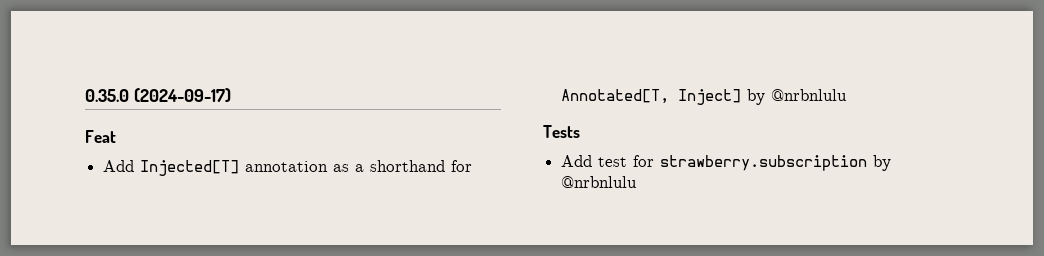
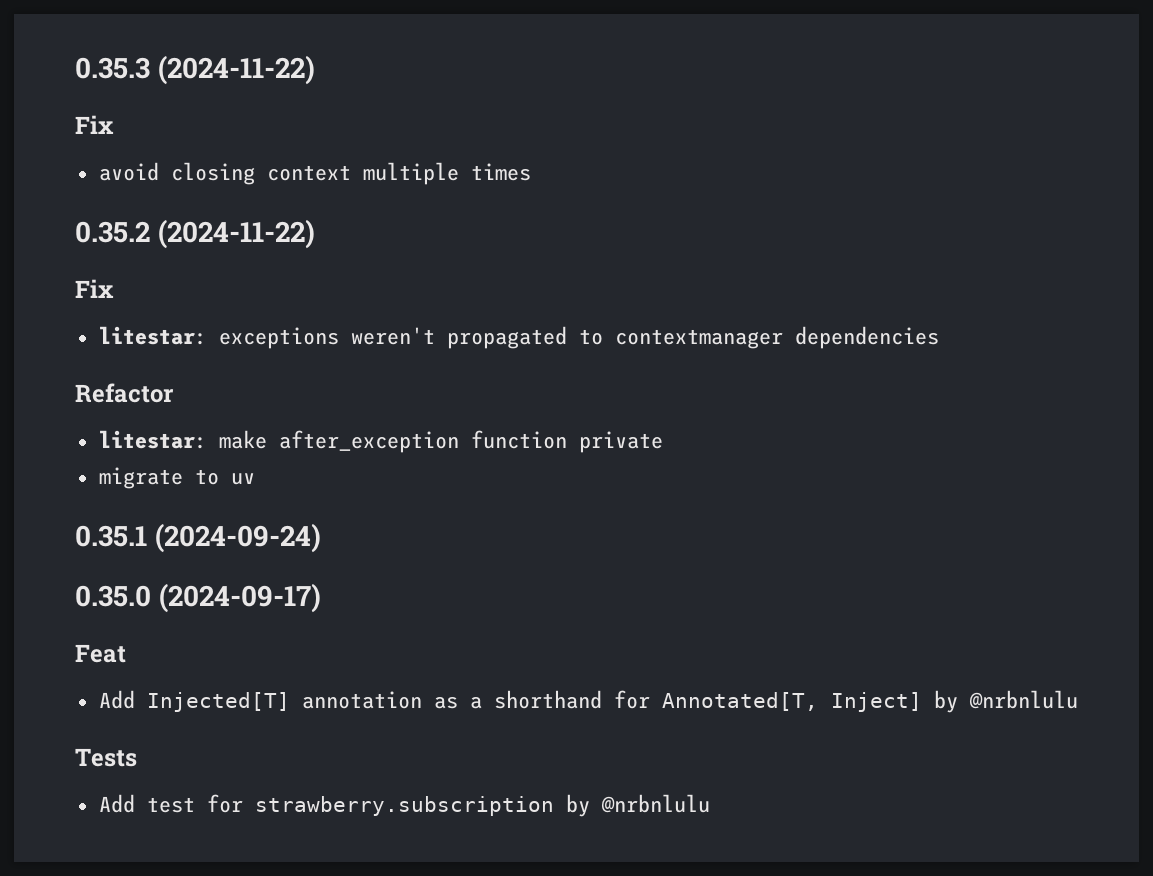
(85, 95) none -> [75,55,315,85] [75,115,114,134] [98,162,531,185] [75,219,315,249] [75,279,114,298] [98,326,939,349] [75,383,174,403] [98,430,663,453] [98,467,255,489] [75,523,321,553] 0.35.3 (2024-11-22) // Fix // avoid closing context multiple times // 0.35.2 (2024-11-22) // Fix // litestar: exceptions weren't propagated to contextmanager dependencies // Refactor // litestar: make after_exception function private // migrate to uv // 0.35.1 (2024-09-24) //

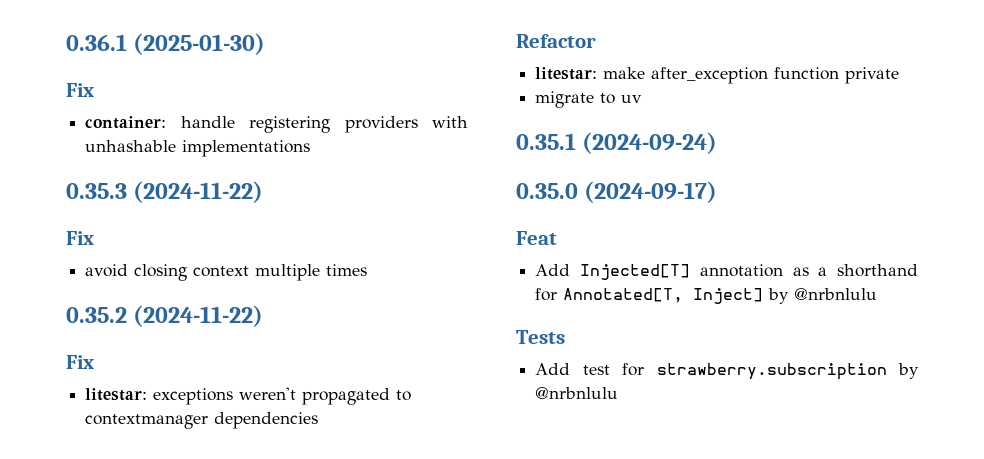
(75, 68) none -> [66,33,266,55] [66,83,94,97] [85,116,468,133] [85,140,311,157] 0.36.1 (2025-01-30) // Fix // container: handle registering providers with unhashable implementations //

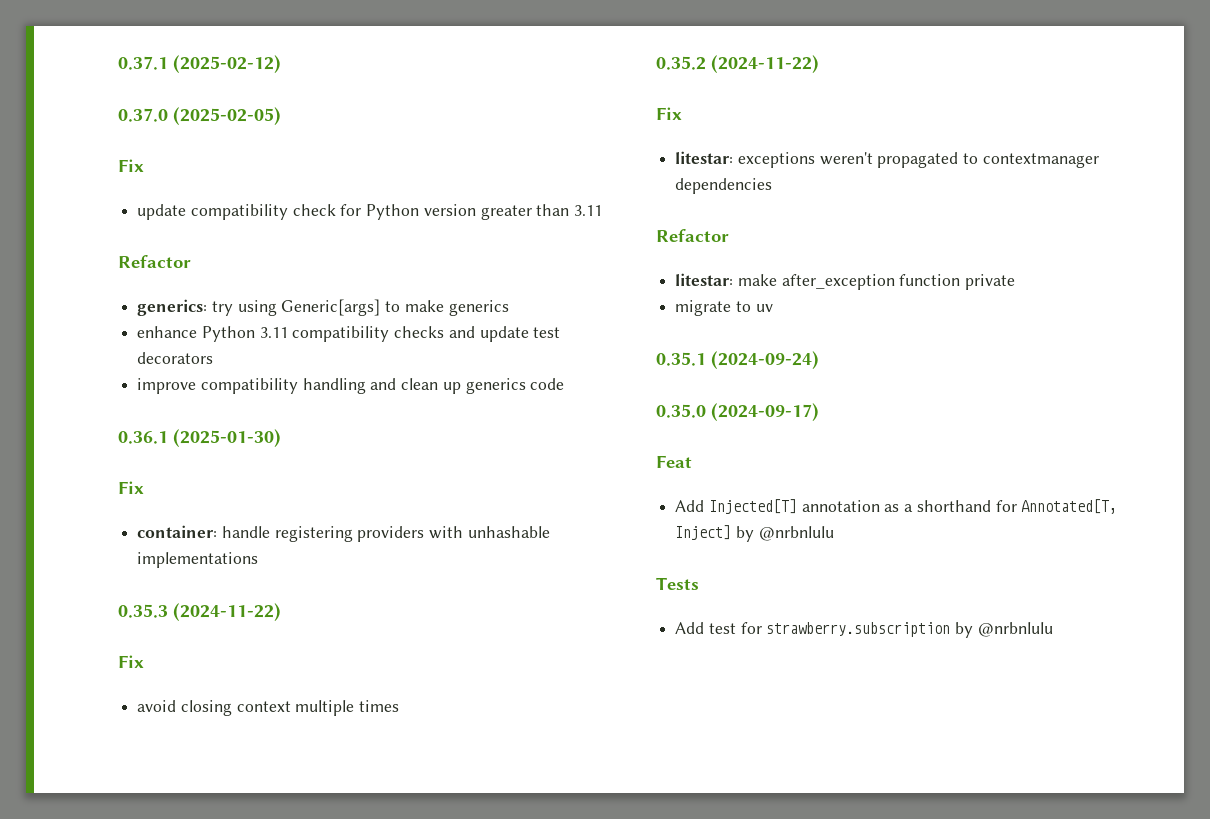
(66, 42) none -> [118,55,282,73] [118,107,282,125] [118,159,144,172] [137,204,603,220] [118,255,191,268] [137,299,509,316] [137,326,561,342] [137,352,214,364] [137,378,565,394] 0.37.1 (2025-02-12) // 0.37.0 (2025-02-05) // Fix // update compatibility check for Python version greater than 3.11 // Refactor // generics: try using Generic[args] to make generics // enhance Python 3.11 compatibility checks and update test decorators // improve compatibility handling and clean up generics code //

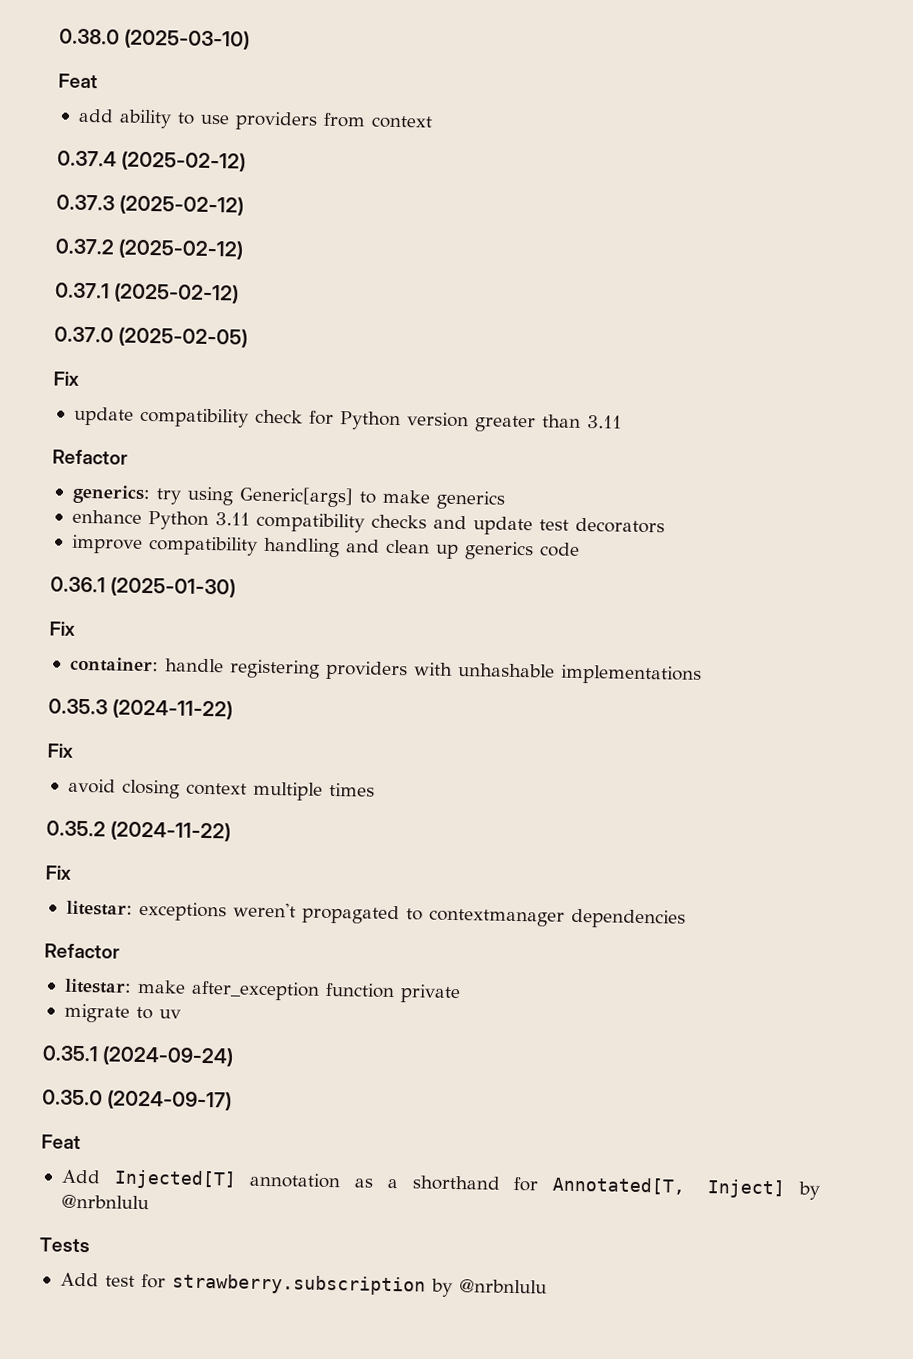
(118, 63) none -> [59,28,251,50] [58,73,98,89] [77,108,433,131] [57,150,247,172] [56,194,245,216] [55,238,245,260] 0.38.0 (2025-03-10) // Feat // add ability to use providers from context // 0.37.4 (2025-02-12) // 0.37.3 (2025-02-12) // 0.37.2 (2025-02-12) //

